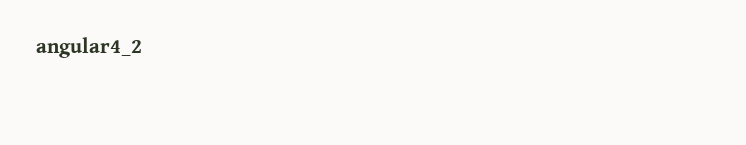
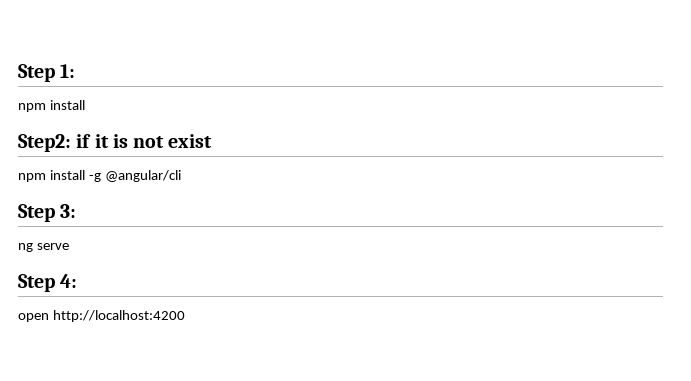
[36,37,142,58] angular4_2 -> [18,64,76,82] [18,100,85,112] [18,134,213,152] [18,170,181,182] [18,204,77,222] [18,243,69,252] [18,274,78,292] [18,310,185,322] Step 1: // npm install // Step2: if it is not exist // npm install -g @angular/cli // Step 3: // ng serve // Step 4: // open http://localhost:4200

